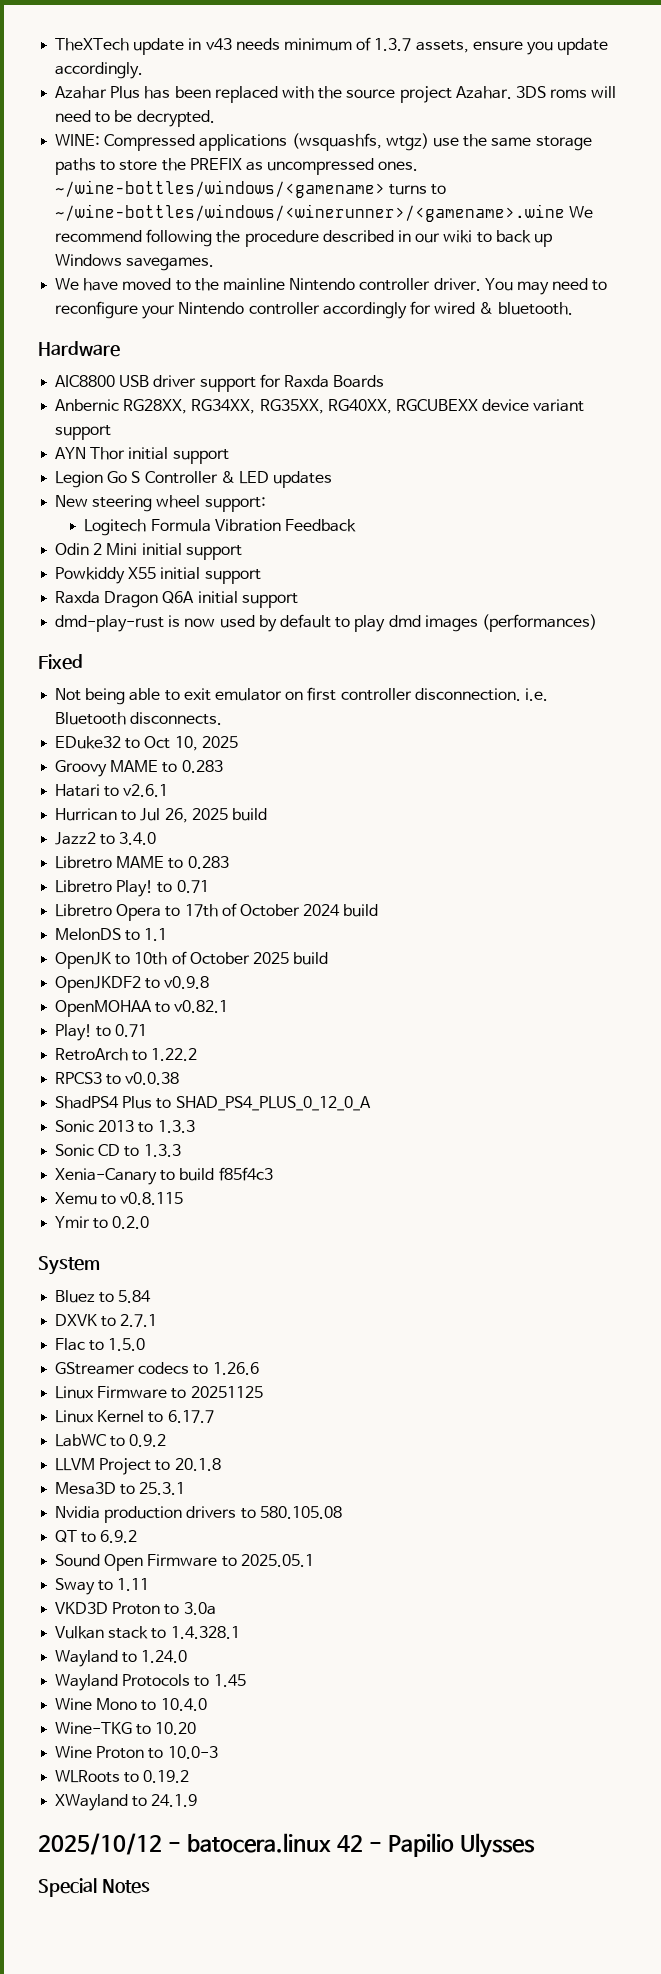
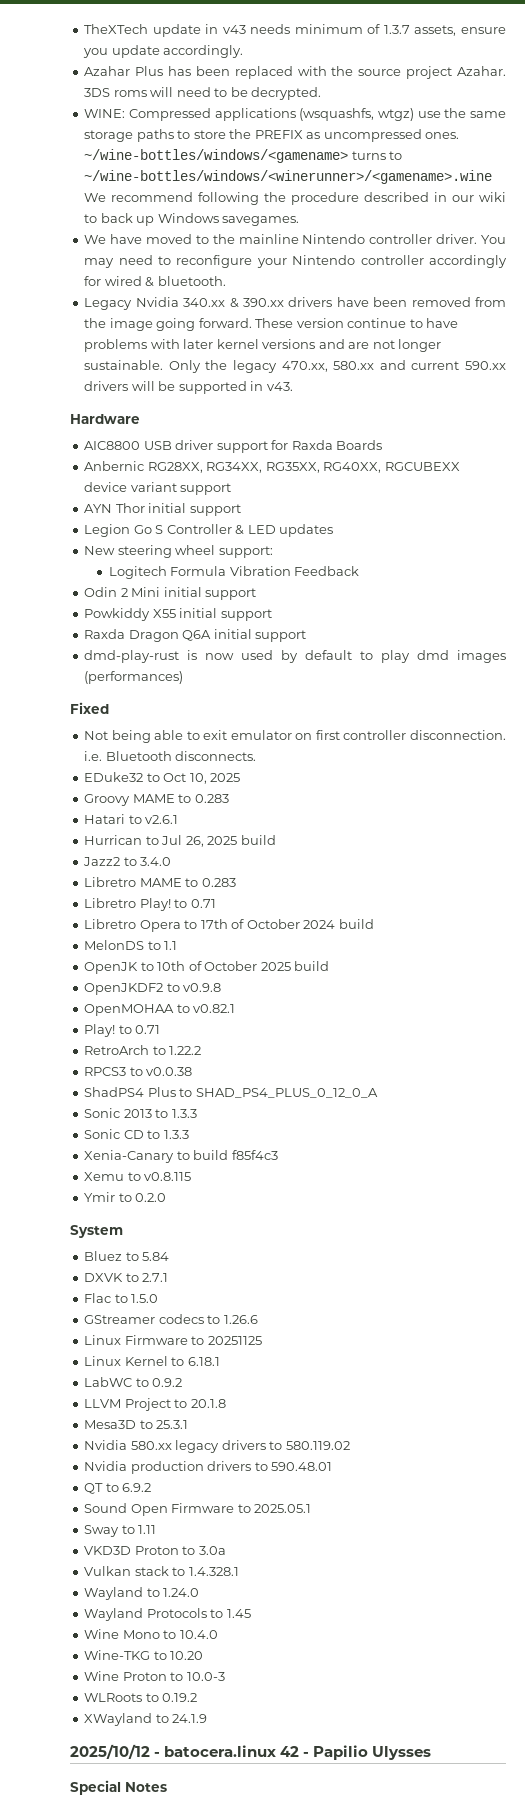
(573, 308) none -> [84,297,506,310] [84,318,459,331] [84,339,442,352] [84,360,506,373] [84,381,293,394] // Legacy Nvidia 340.xx & 390.xx drivers have been removed from the image going forward. These version continue to have problems with later kernel versions and are not longer sustainable. Only the legacy 470.xx, 580.xx and current 590.xx drivers will be supported in v43.
[167,1410,214,1423] 6.17.7 -> [187,1357,220,1366] 6.18.1
(186, 1488) none -> [84,1440,350,1453] // Nvidia 580.xx legacy drivers to 580.119.02
[259,1506,342,1519] 580.105.08 -> [271,1462,333,1471] 590.48.01

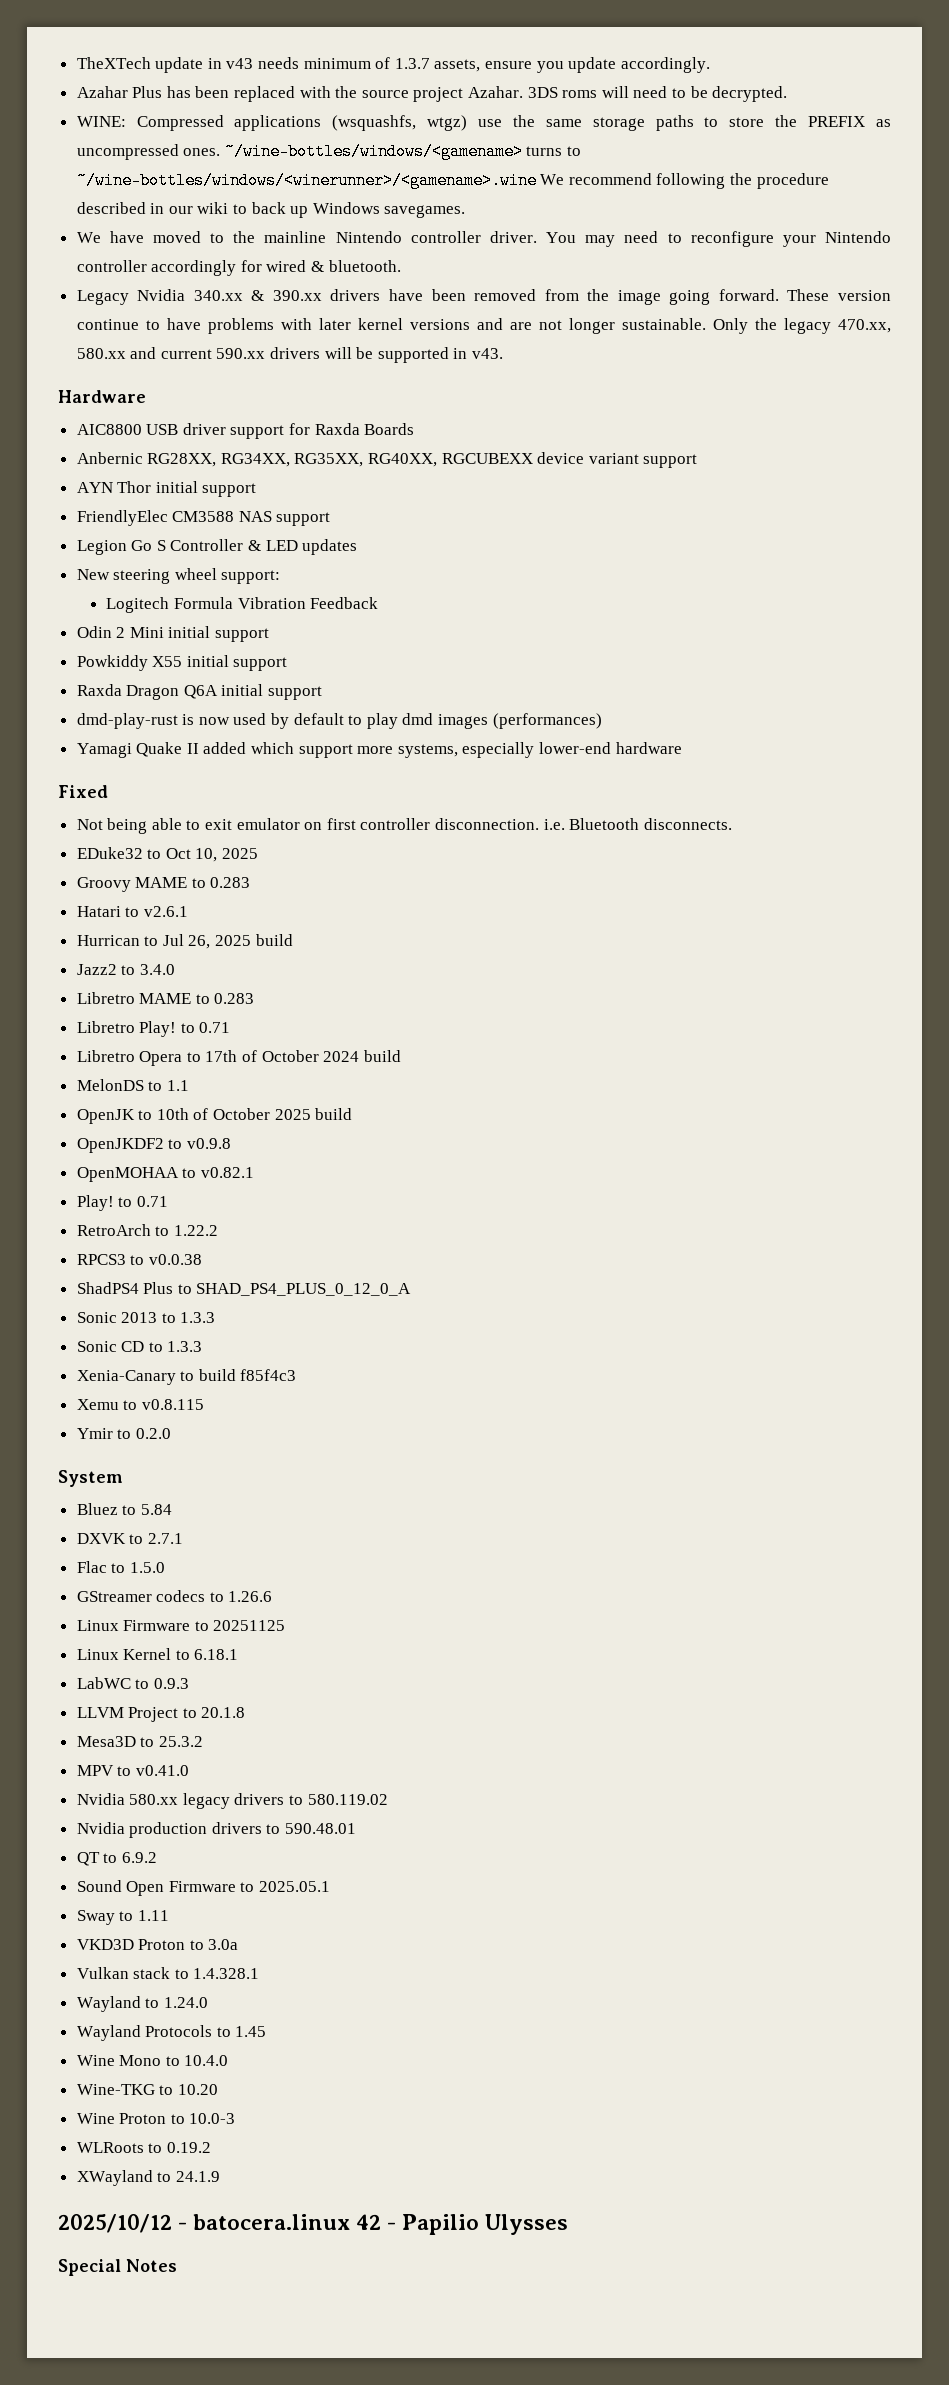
(241, 510) none -> [76,510,331,526] // FriendlyElec CM3588 NAS support
(184, 677) none -> [76,742,682,758] // Yamagi Quake II added which support more systems, especially lower-end hardware
[152,1378,183,1387] 0.9.2 -> [153,1678,189,1689] 0.9.3
[156,1420,189,1429] 25.3.1 -> [158,1736,203,1747] [76,1765,189,1776] 25.3.2 // MPV to v0.41.0

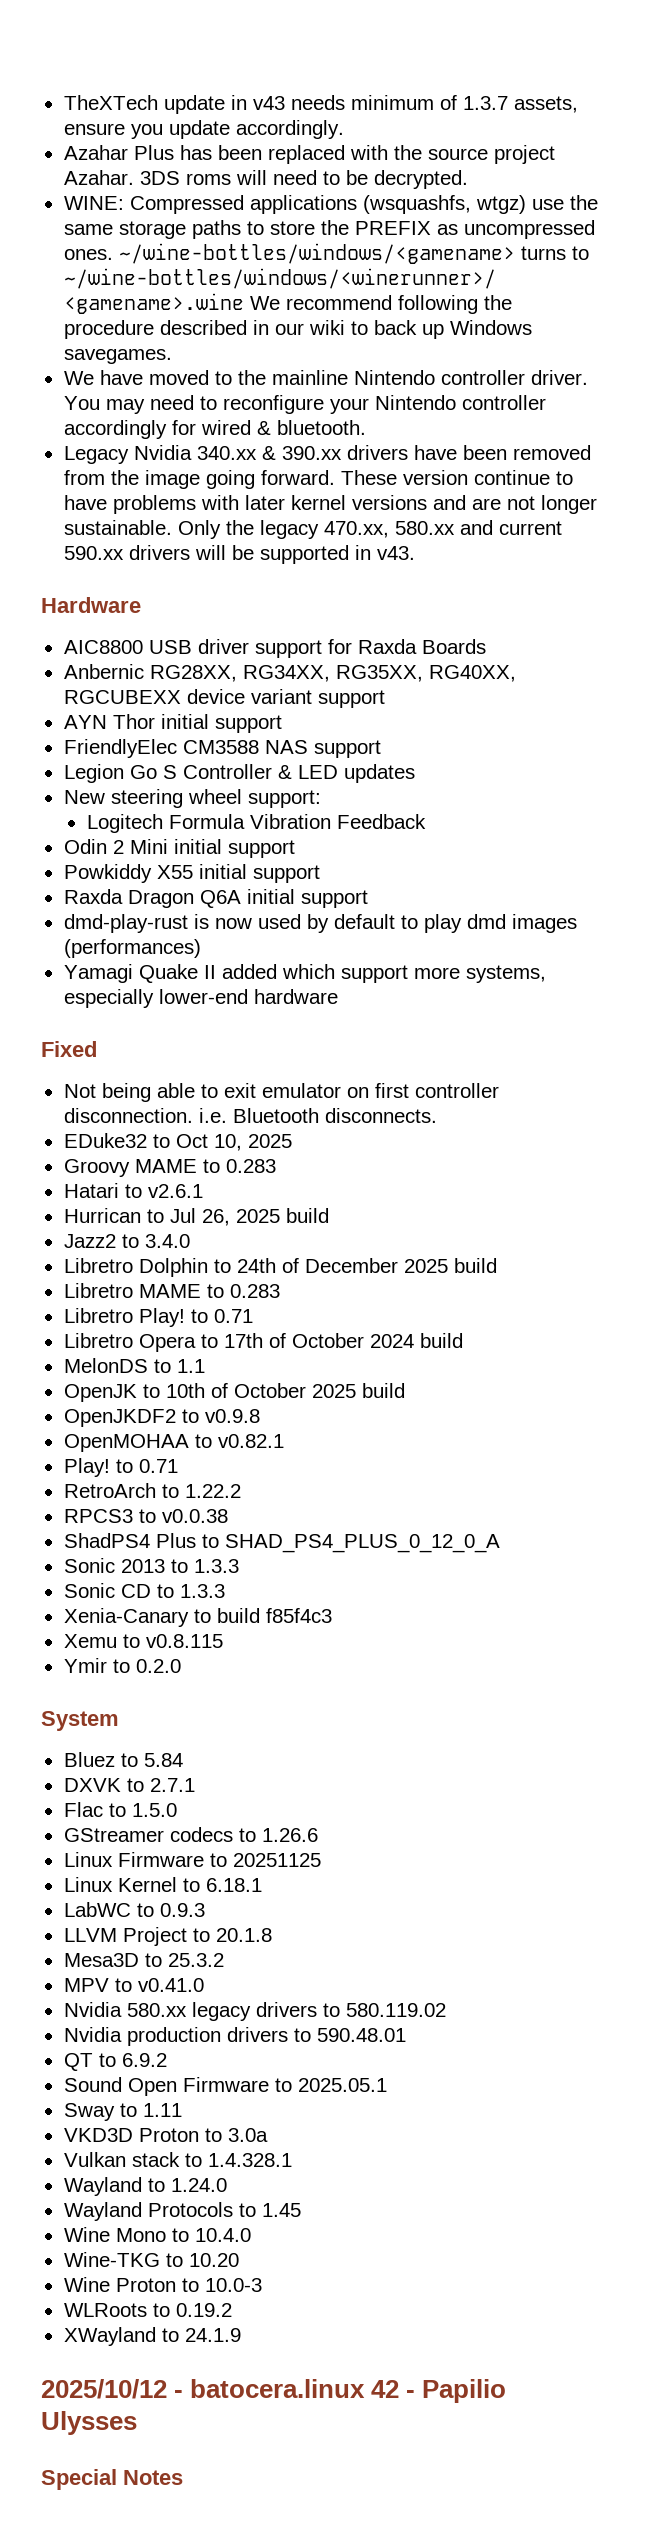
(175, 969) none -> [63,1258,497,1277] // Libretro Dolphin to 24th of December 2025 build

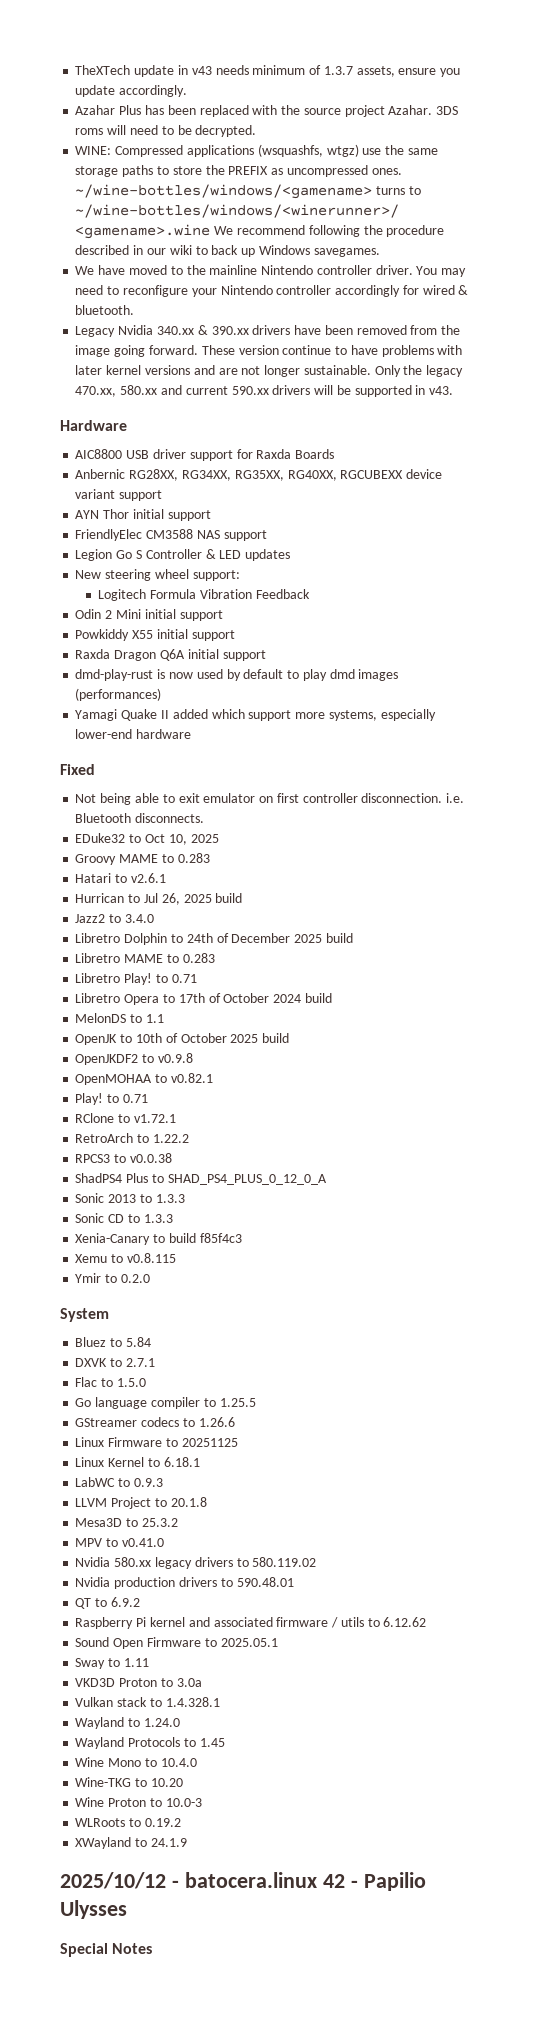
(178, 1466) none -> [75,1113,176,1123] // RClone to v1.72.1
(177, 1810) none -> [75,1397,256,1409] // Go language compiler to 1.25.5
(167, 2060) none -> [75,1617,427,1629] // Raspberry Pi kernel and associated firmware / utils to 6.12.62

